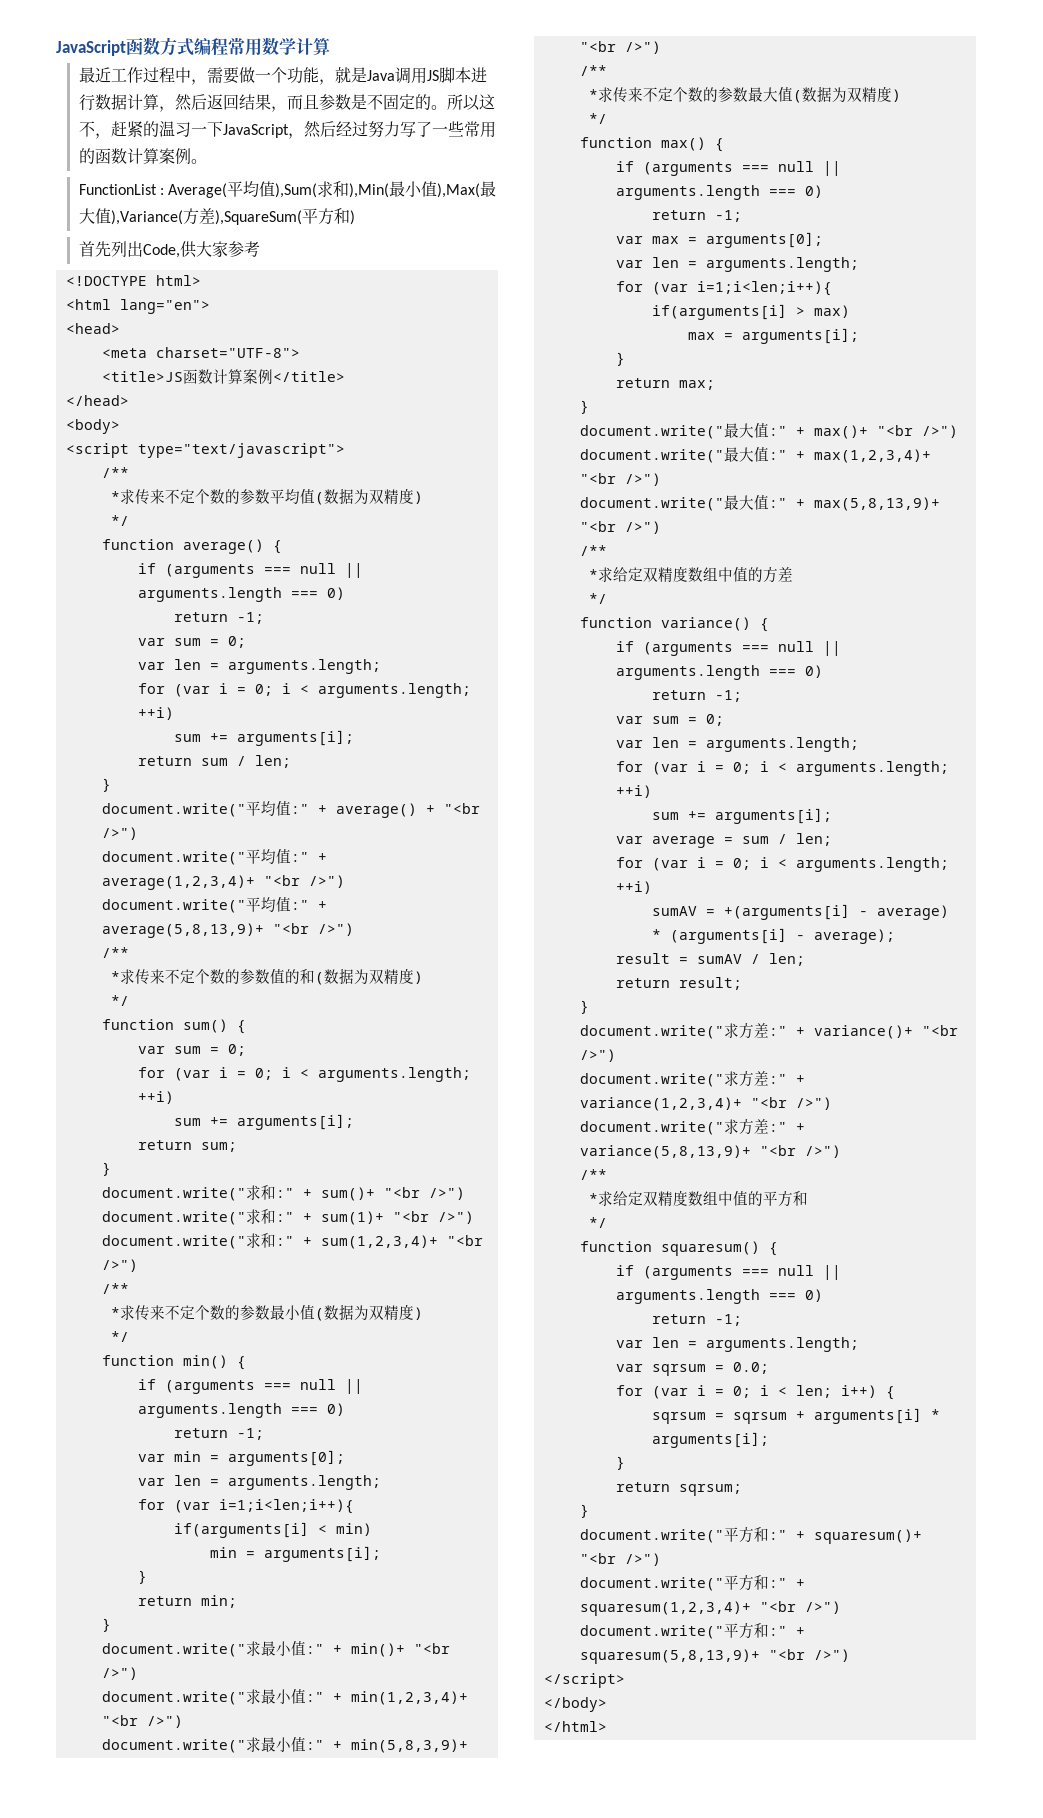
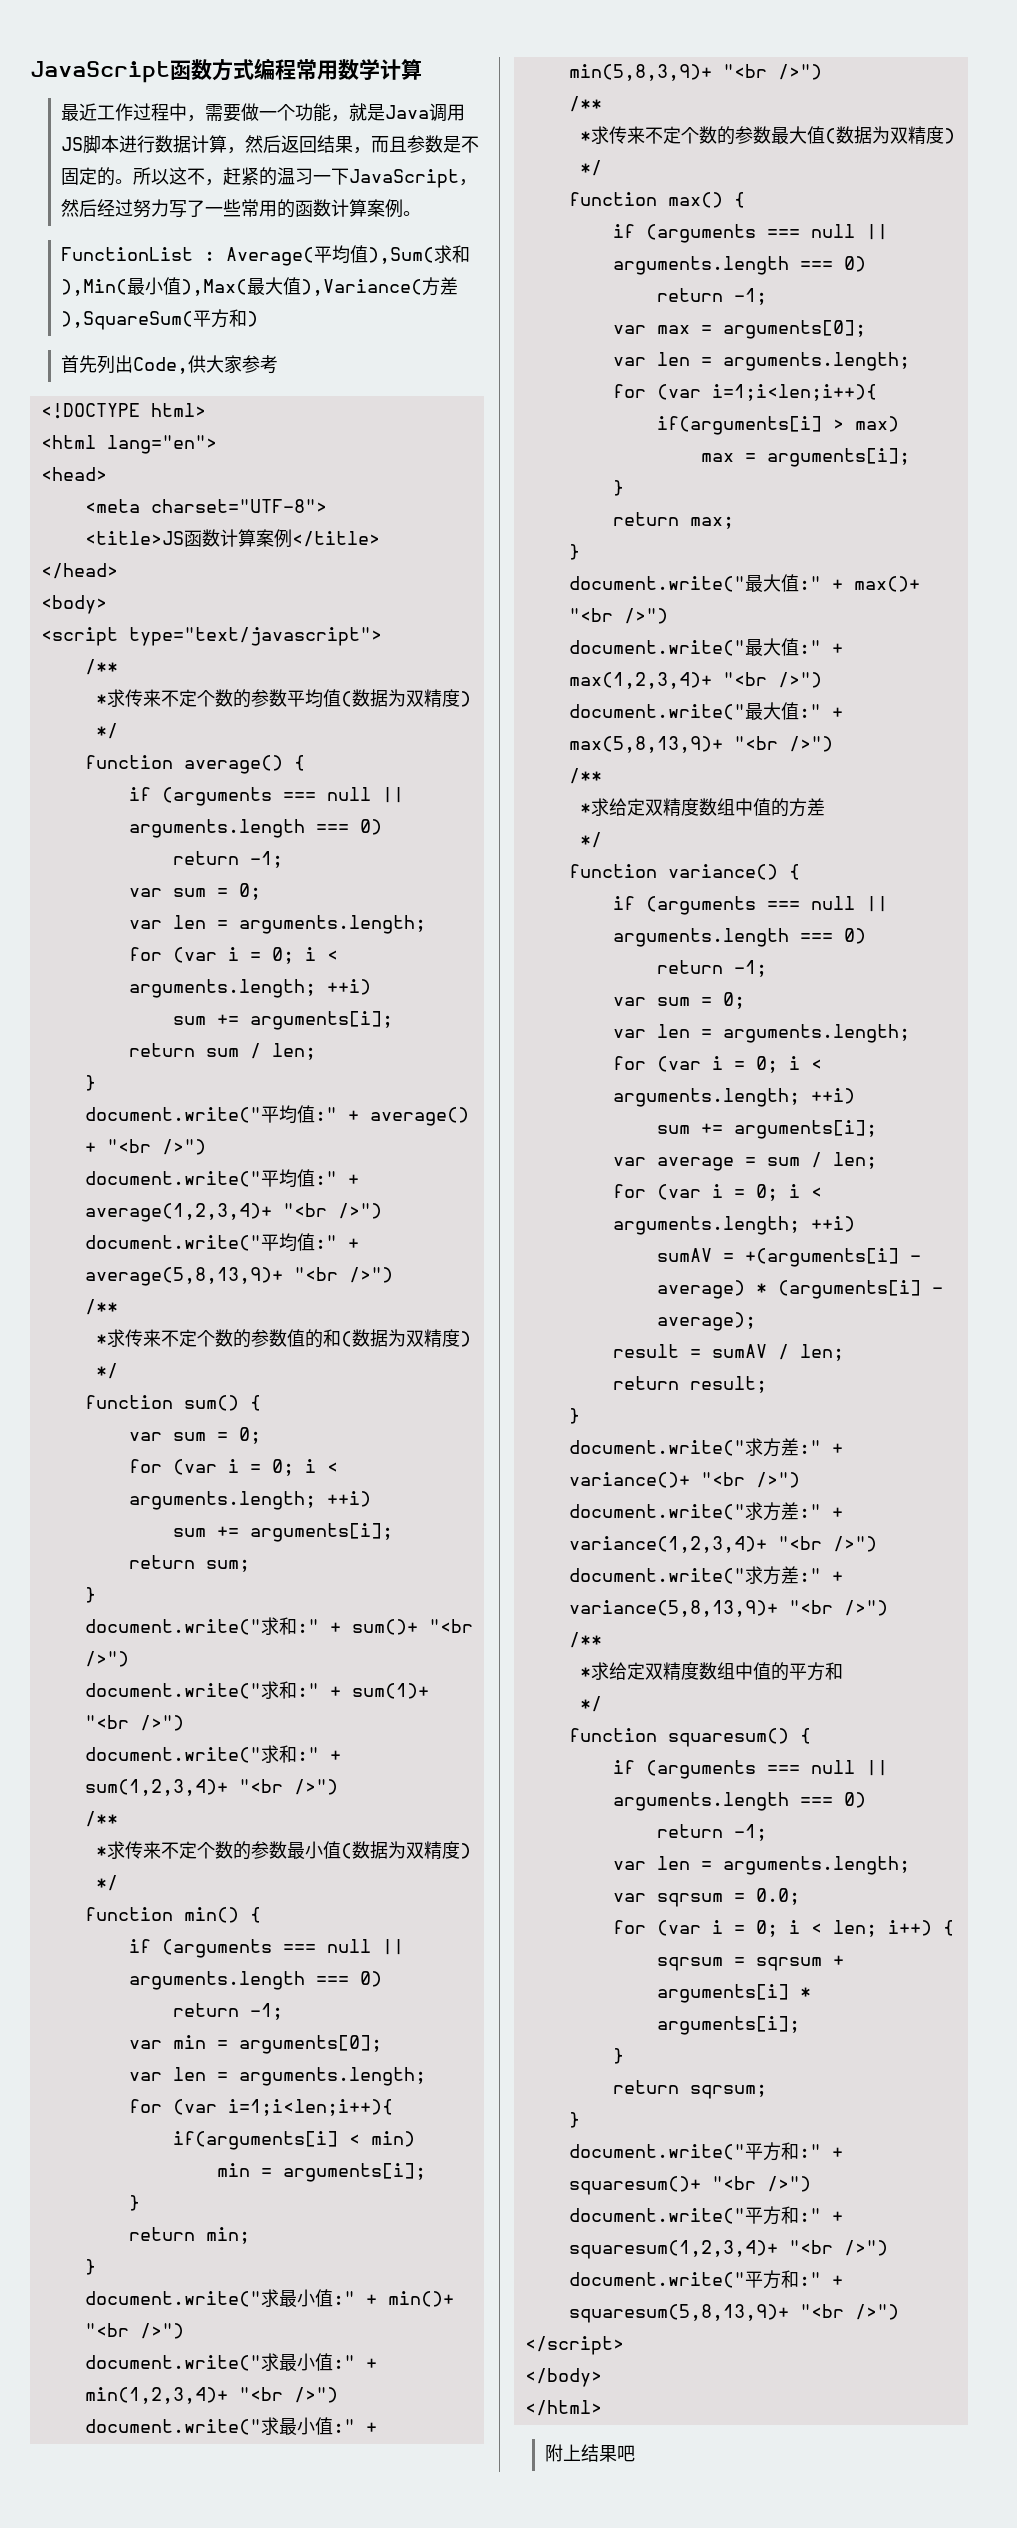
(607, 1726) none -> [544,2444,635,2462] // 附上结果吧

